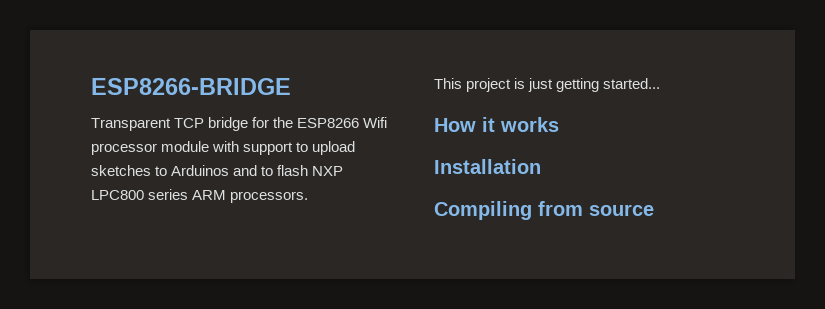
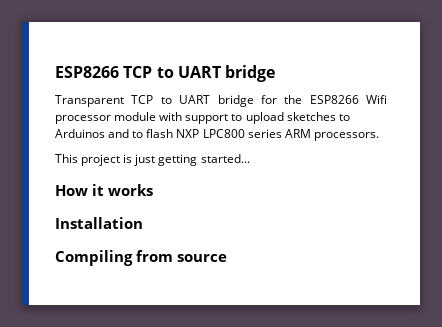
[91,78,291,95] ESP8266-BRIDGE -> [55,65,276,82] ESP8266 TCP to UART bridge
(205, 123) none -> [160,95,211,104] to UART

